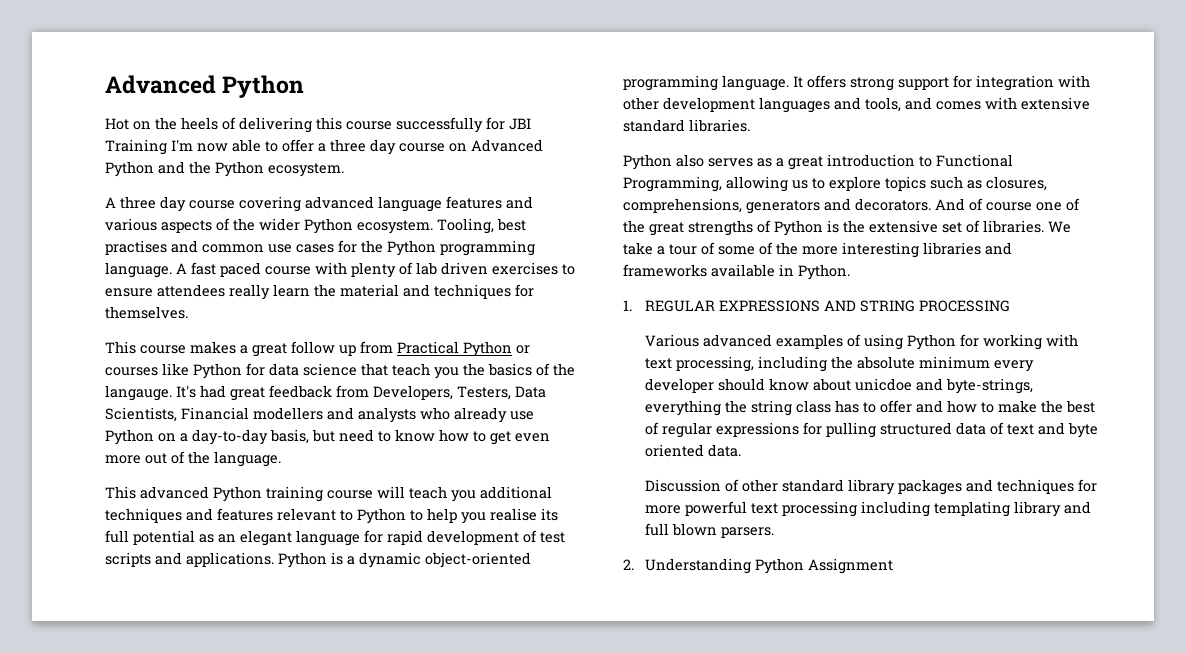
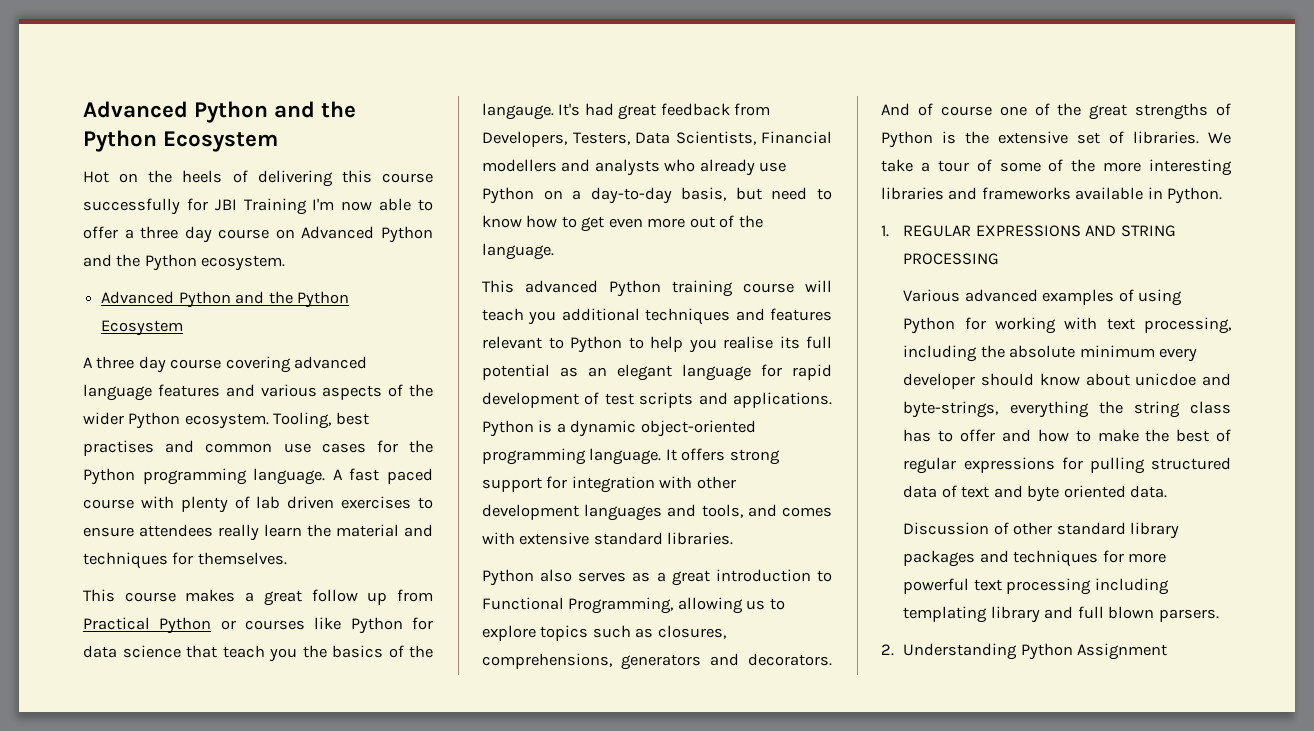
[105,75,305,98] Advanced Python -> [83,101,357,123] [83,130,279,152] Advanced Python and the Python Ecosystem
(344, 170) none -> [101,291,349,308] [101,320,184,336] // Advanced Python and the Python Ecosystem

